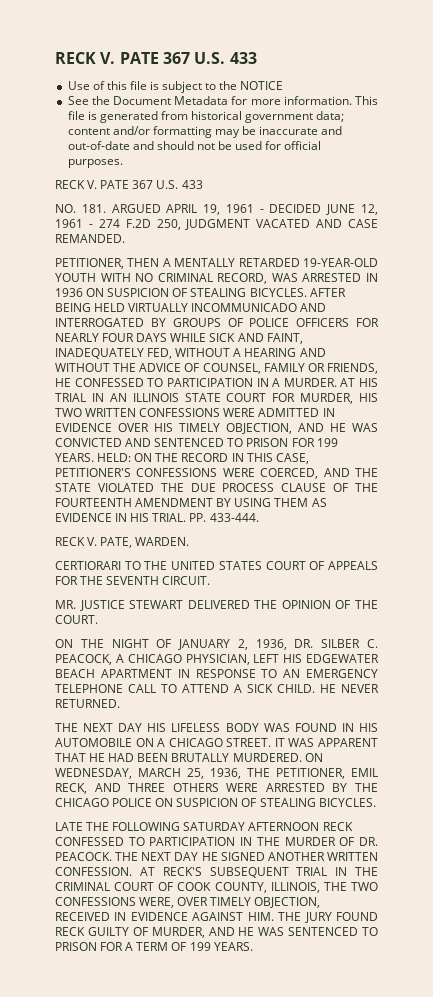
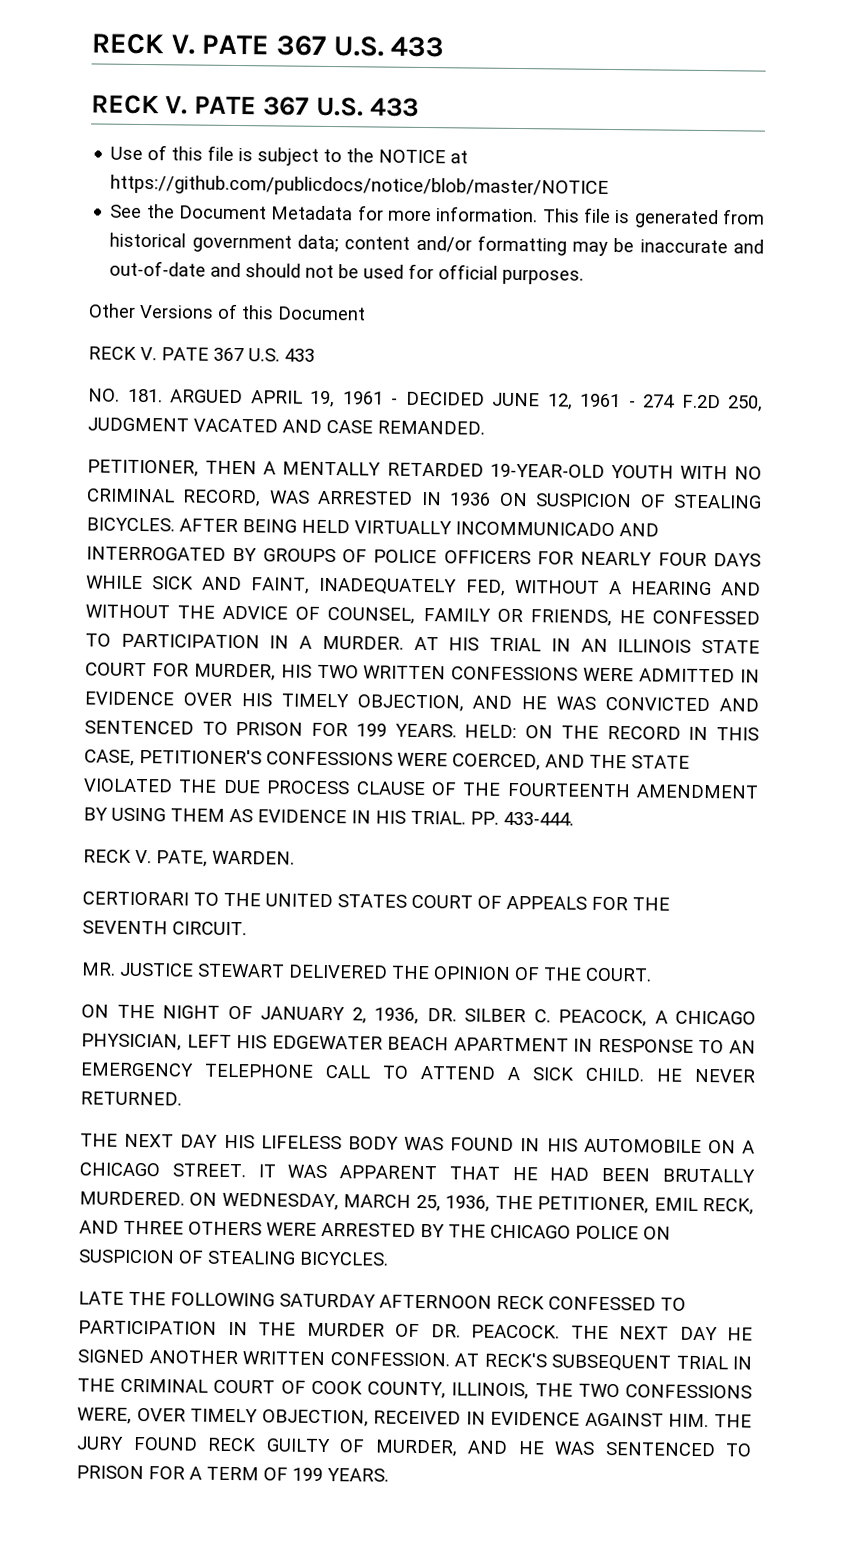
[55,52,257,64] RECK V. PATE 367 U.S. 433 -> [91,33,445,58] [91,94,419,117] RECK V. PATE 367 U.S. 433 // RECK V. PATE 367 U.S. 433
(284, 85) none -> [450,150,469,164] [110,174,610,198] at https://github.com/publicdocs/notice/blob/master/NOTICE
(123, 163) none -> [88,303,366,321] // Other Versions of this Document

